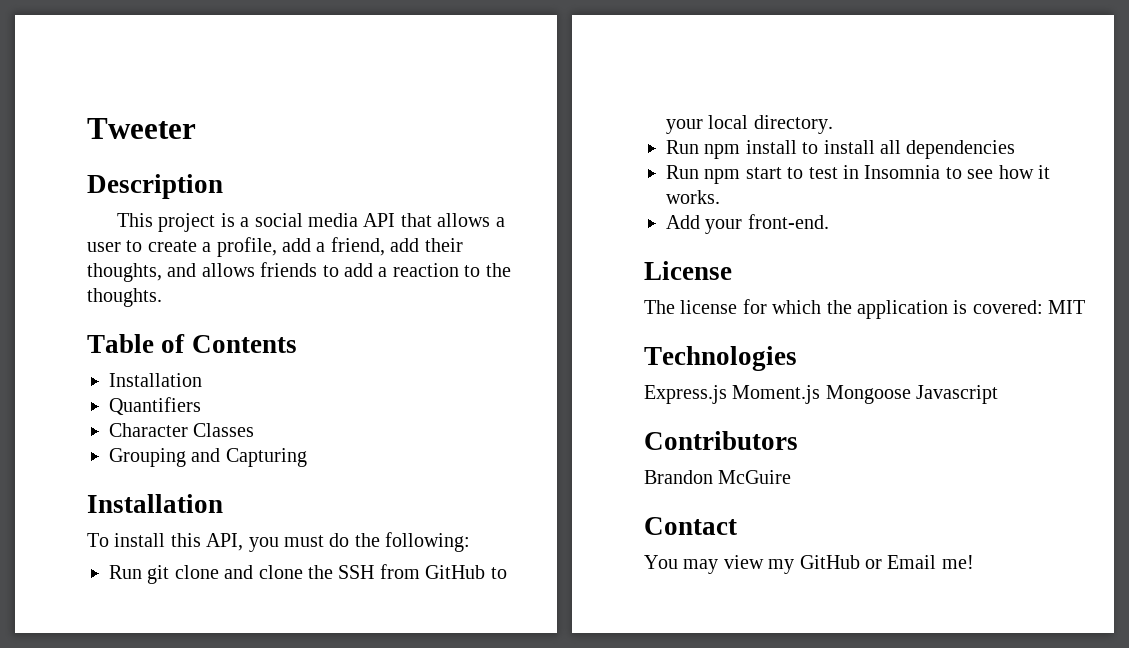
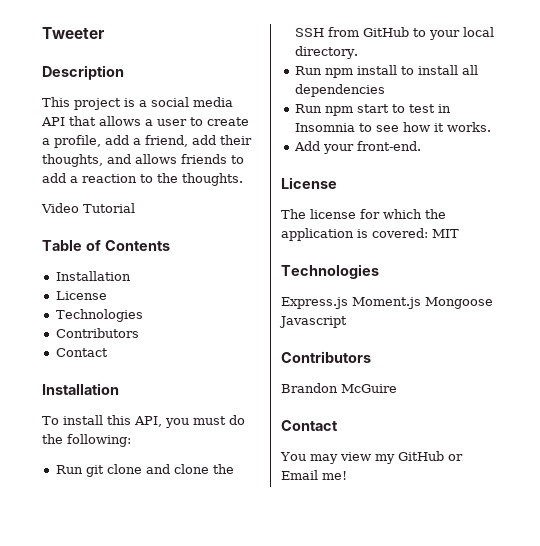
(162, 297) none -> [41,203,135,213] // Video Tutorial
[109,397,201,415] [109,423,255,437] [109,448,307,467] Quantifiers // Character Classes // Grouping and Capturing -> [55,291,107,300] [55,309,143,322] [55,328,139,338] [55,348,108,357] License // Technologies // Contributors // Contact

